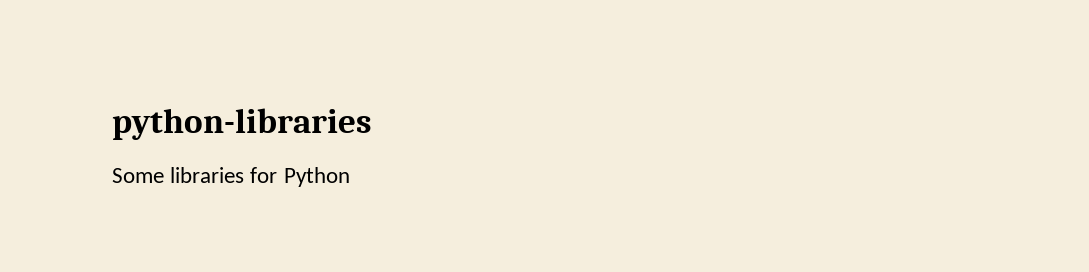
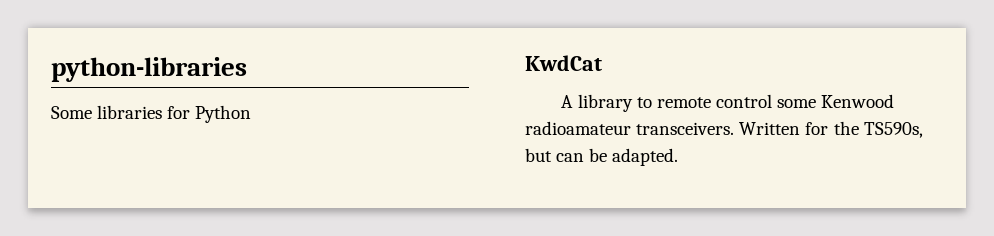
(350, 177) none -> [525,55,602,71] [561,94,895,112] [525,121,923,138] [525,148,679,166] // KwdCat // A library to remote control some Kenwood radioamateur transceivers. Written for the TS590s, but can be adapted.

